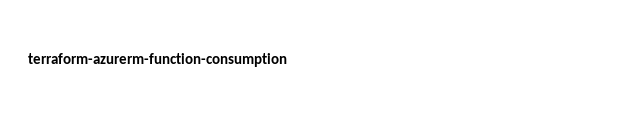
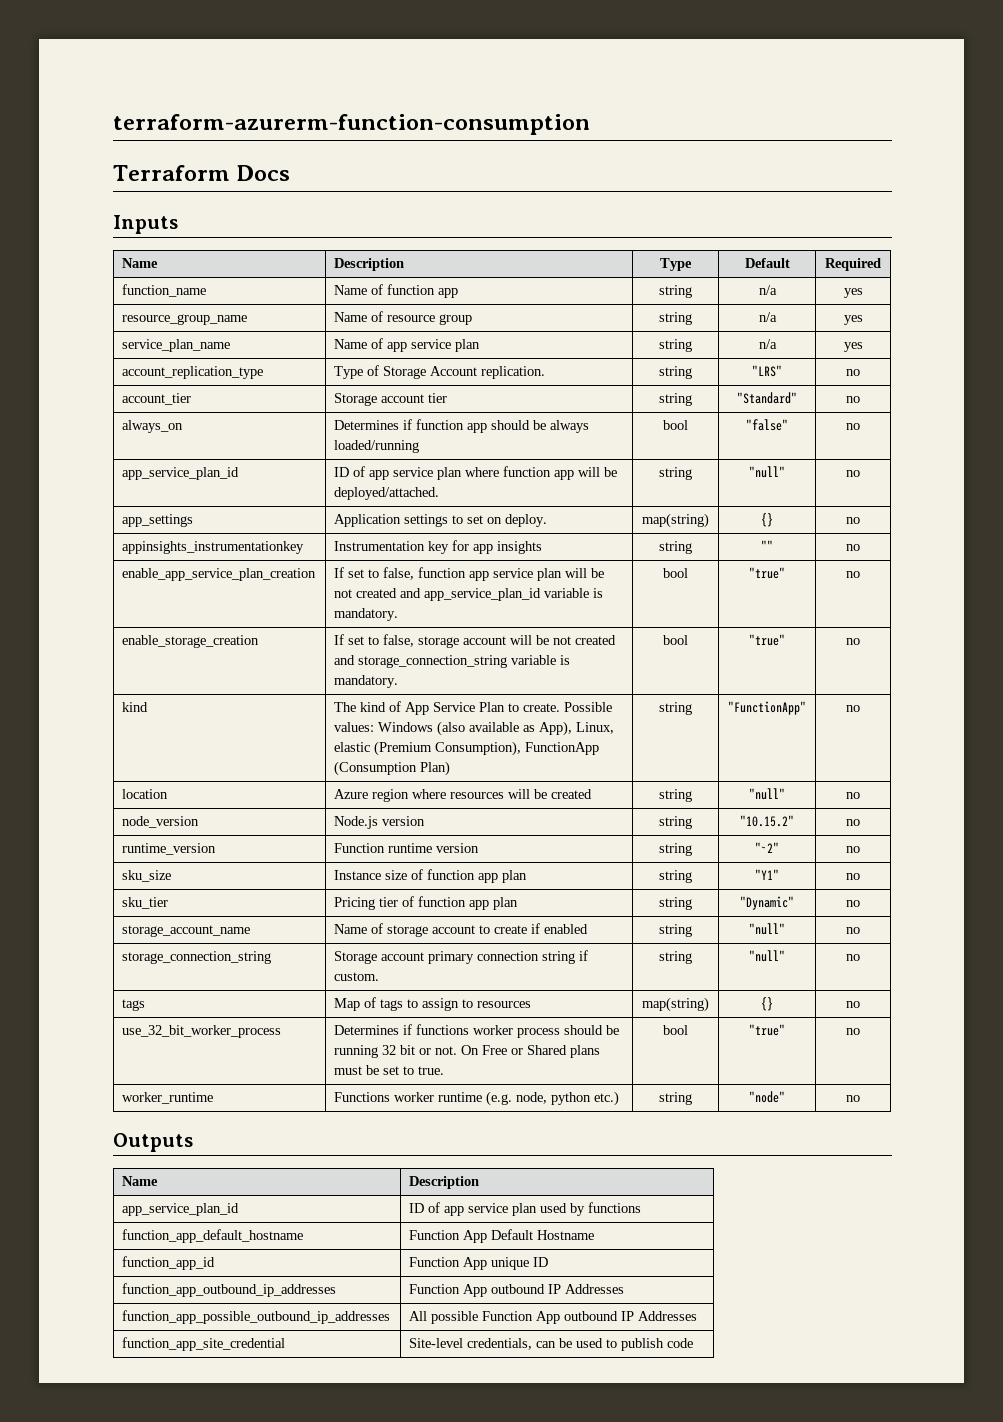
(287, 60) none -> [113,165,291,181] [113,215,178,234] [122,258,159,268] [334,258,405,271] [660,258,692,271] [744,258,790,268] [825,258,881,271] [122,284,207,297] [334,284,459,298] [659,285,692,298] [758,285,777,295] [843,288,863,298] [122,314,248,325] [334,311,473,325] [659,312,692,325] [758,312,777,322] [843,315,863,325] [122,339,231,352] [334,338,481,352] [659,339,692,352] [758,339,777,349] [843,342,863,352] [122,366,264,379] [334,365,546,379] [659,366,692,379] [752,365,782,377] [846,369,860,376] [122,393,192,405] [334,393,448,406] [659,393,692,406] [737,392,797,404] [846,396,860,403] [122,420,184,433] [334,419,590,433] [334,440,420,453] [663,420,688,430] [746,419,788,431] [846,423,860,430] [122,467,240,480] [334,466,618,480] [334,487,440,500] [659,467,692,480] [749,466,785,478] [846,470,860,477] [122,514,194,527] [334,514,548,527] [642,513,709,528] [761,513,773,527] [846,517,860,524] [122,541,305,554] [334,540,543,554] [659,541,692,554] [761,540,773,551] [846,544,860,551] [122,568,317,581] [334,567,605,581] [334,588,604,601] [334,608,399,621] [663,568,688,578] [749,567,785,579] [846,571,860,578] [122,635,260,648] [334,634,617,648] [334,655,571,668] [334,675,399,688] [663,635,688,645] [749,634,785,646] [846,638,860,645] [122,702,149,712] [334,701,613,715] [334,721,615,736] [334,741,600,756] [334,761,451,776] [659,702,692,715] [728,701,806,715] [846,705,860,712] [122,789,169,799] [334,789,593,802] [659,789,692,802] [749,788,785,800] [846,792,860,799] [122,816,200,828] [334,816,426,829] [659,816,692,829] [740,815,794,827] [846,819,860,826] [122,843,217,855] [334,843,480,853] [659,843,692,856] [755,842,779,853] [846,846,860,853] [122,870,172,882] [334,869,528,883] [659,870,692,883] [755,869,779,880] [846,873,860,880] [122,897,169,909] [334,896,519,910] [659,897,692,910] [740,896,794,910] [846,900,860,907] [122,925,251,937] [334,923,589,937] [659,924,692,937] [749,923,785,935] [846,927,860,934] [122,951,272,964] [334,950,589,964] [334,972,380,981] [659,951,692,964] [749,950,785,962] [846,954,860,961] [122,999,146,1011] [334,997,532,1011] [642,997,709,1012] [761,997,773,1011] [846,1001,860,1008] [122,1025,282,1038] [334,1024,620,1038] [334,1045,601,1058] [334,1065,445,1075] [663,1025,688,1035] [749,1024,785,1036] [846,1028,860,1035] [122,1092,214,1104] [334,1091,620,1106] [659,1092,692,1105] [749,1091,785,1103] [846,1095,860,1102] [113,1133,193,1152] [122,1176,159,1186] [409,1176,480,1189] [122,1203,240,1216] [409,1202,642,1216] [122,1229,304,1243] [409,1229,595,1243] [122,1256,216,1270] [409,1257,549,1270] [122,1283,337,1297] [409,1284,625,1297] [122,1310,391,1324] [409,1311,698,1324] [122,1337,286,1351] [409,1338,694,1351] // Terraform Docs // Inputs // Name | Description | Type | Default | Required // function_name | Name of function app | string | n/a | yes // resource_group_name | Name of resource group | string | n/a | yes // service_plan_name | Name of app service plan | string | n/a | yes // account_replication_type | Type of Storage Account replication. | string | "LRS" | no // account_tier | Storage account tier | string | "Standard" | no // always_on | Determines if function app should be always loaded/running | bool | "false" | no // app_service_plan_id | ID of app service plan where function app will be deployed/attached. | string | "null" | no // app_settings | Application settings to set on deploy. | map(string) | {} | no // appinsights_instrumentationkey | Instrumentation key for app insights | string | "" | no // enable_app_service_plan_creation | If set to false, function app service plan will be not created and app_service_plan_id variable is mandatory. | bool | "true" | no // enable_storage_creation | If set to false, storage account will be not created and storage_connection_string variable is mandatory. | bool | "true" | no // kind | The kind of App Service Plan to create. Possible values: Windows (also available as App), Linux, elastic (Premium Consumption), FunctionApp (Consumption Plan) | string | "FunctionApp" | no // location | Azure region where resources will be created | string | "null" | no // node_version | Node.js version | string | "10.15.2" | no // runtime_version | Function runtime version | string | "~2" | no // sku_size | Instance size of function app plan | string | "Y1" | no // sku_tier | Pricing tier of function app plan | string | "Dynamic" | no // storage_account_name | Name of storage account to create if enabled | string | "null" | no // storage_connection_string | Storage account primary connection string if custom. | string | "null" | no // tags | Map of tags to assign to resources | map(string) | {} | no // use_32_bit_worker_process | Determines if functions worker process should be running 32 bit or not. On Free or Shared plans must be set to true. | bool | "true" | no // worker_runtime | Functions worker runtime (e.g. node, python etc.) | string | "node" | no // Outputs // Name | Description // app_service_plan_id | ID of app service plan used by functions // function_app_default_hostname | Function App Default Hostname // function_app_id | Function App unique ID // function_app_outbound_ip_addresses | Function App outbound IP Addresses // function_app_possible_outbound_ip_addresses | All possible Function App outbound IP Addresses // function_app_site_credential | Site-level credentials, can be used to publish code

